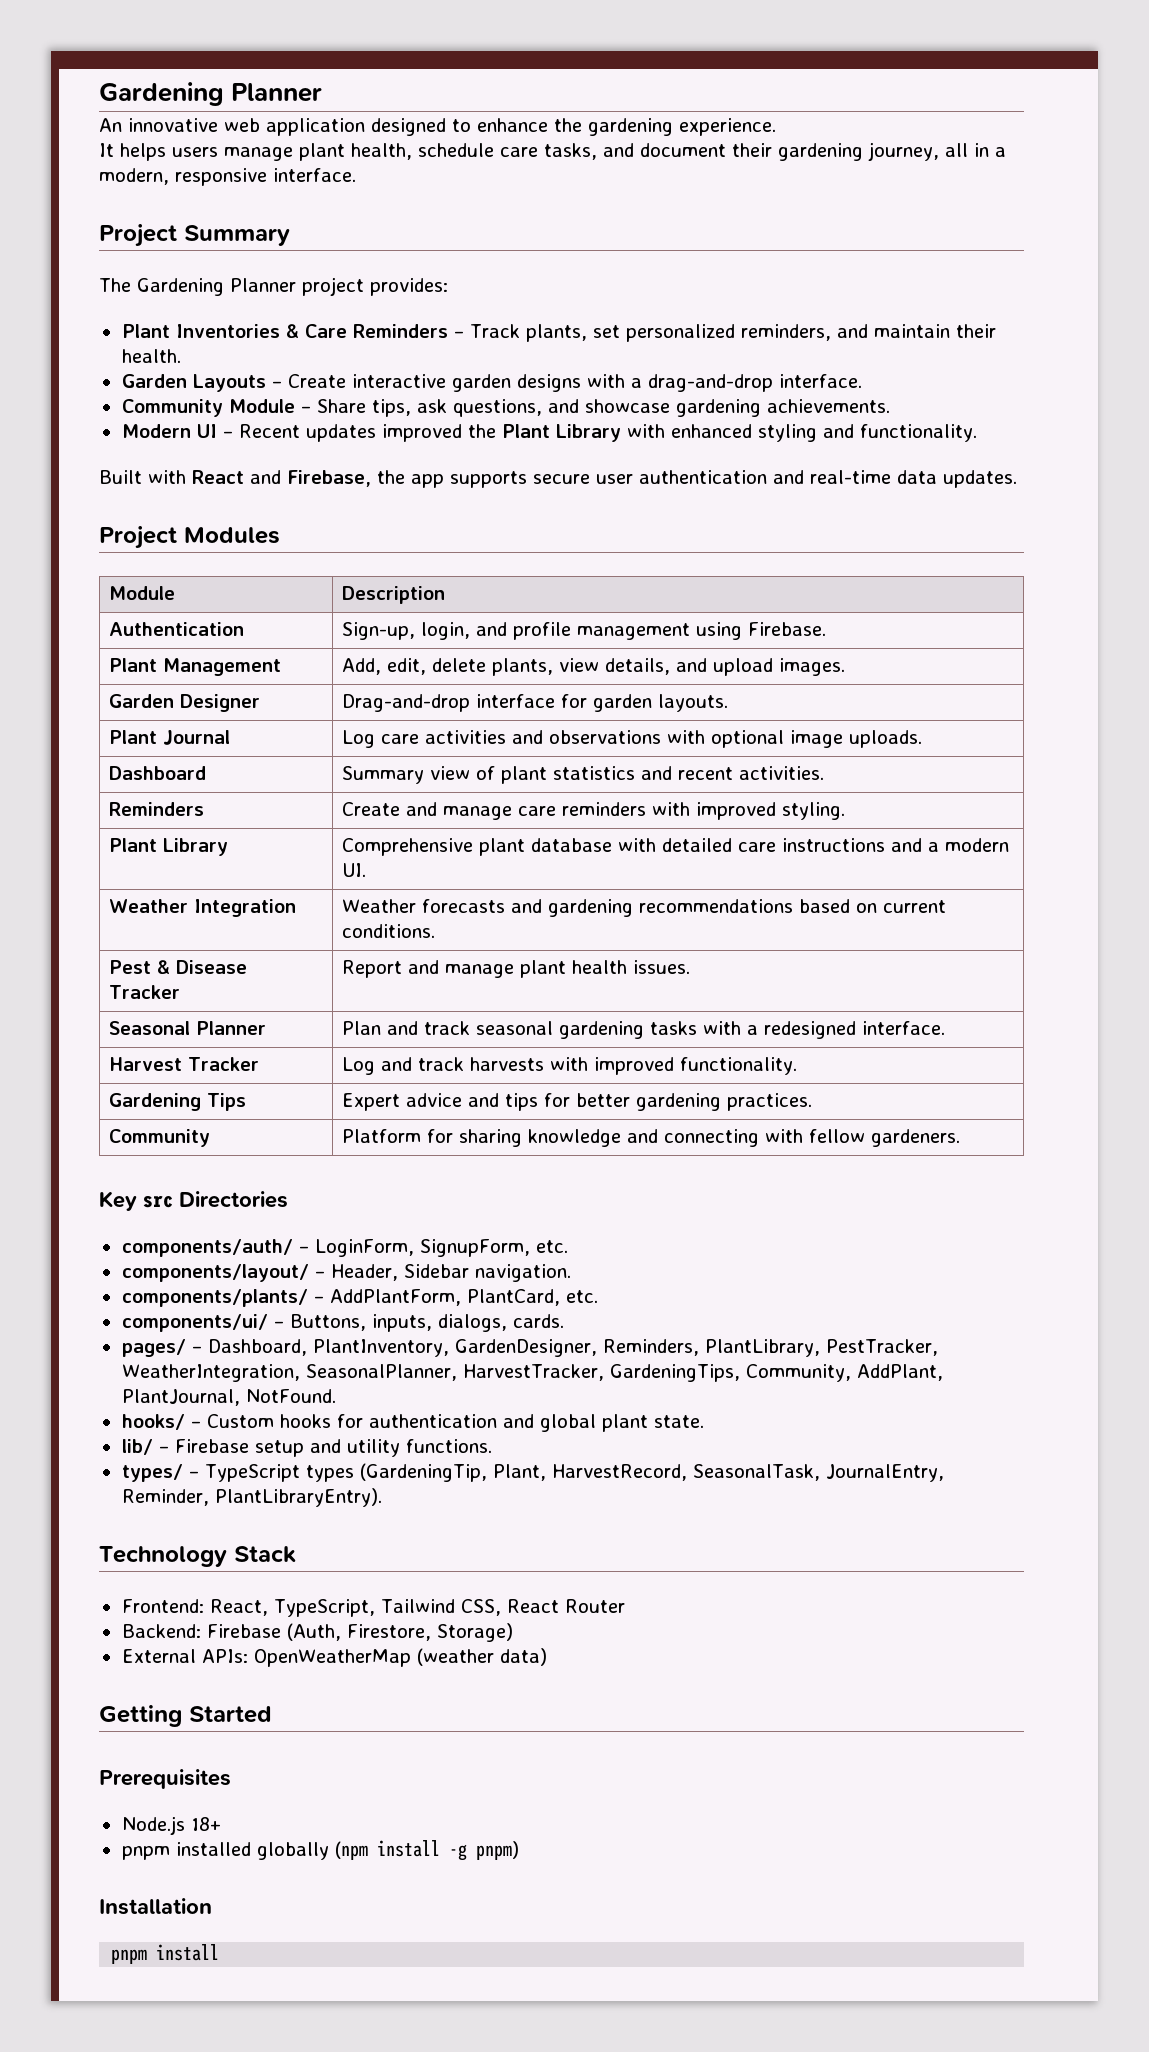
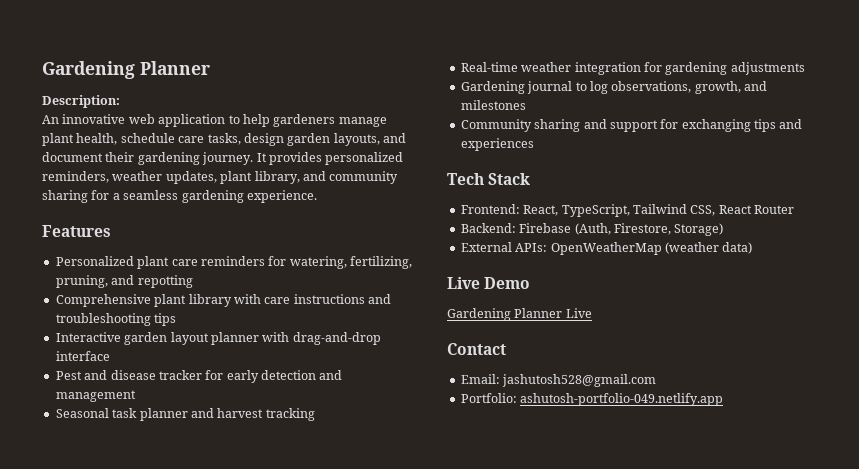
[99,82,323,106] Gardening Planner -> [42,61,210,79] [42,95,120,108] Gardening Planner // Description:
[371,118,776,136] [99,143,218,161] designed to enhance the gardening experience. // It helps users -> [228,114,336,127] to help gardeners
(597, 151) none -> [243,133,380,146] design garden layouts,
[868,142,1006,161] [99,168,356,186] [99,224,290,247] [99,277,448,296] [121,324,996,342] [121,349,181,363] [121,374,862,392] [121,399,890,417] [121,424,977,442] [99,470,1017,488] [99,526,280,549] [109,586,176,600] [342,586,446,604] [109,622,245,636] [342,622,827,640] [109,658,282,676] [342,658,846,676] [109,694,261,712] [342,694,729,712] [109,730,231,745] [342,730,923,748] [109,766,207,780] [342,766,825,784] [109,802,205,816] [342,802,846,820] [109,838,229,856] [342,838,1010,856] [342,863,367,877] [109,899,297,917] [342,899,947,917] [342,924,436,938] [109,960,248,974] [109,985,181,999] [342,960,691,978] [109,1021,267,1035] [342,1021,946,1039] [109,1057,260,1071] [342,1057,798,1075] [109,1093,247,1111] [342,1093,813,1111] [109,1129,211,1147] [342,1129,961,1147] [99,1191,288,1211] [121,1239,568,1257] [121,1264,571,1282] [121,1289,598,1307] [121,1314,564,1332] [121,1339,938,1357] [121,1364,943,1382] [121,1389,336,1406] [121,1414,704,1432] [121,1439,492,1457] [121,1463,944,1482] [121,1488,382,1507] [99,1546,227,1567] journey, all in a modern, responsive interface. // Project Summary // The Gardening Planner project provides: // Plant Inventories & Care Reminders – Track plants, set personalized reminders, and maintain their health. // Garden Layouts – Create interactive garden designs with a drag-and-drop interface. // Community Module – Share tips, ask questions, and showcase gardening achievements. // Modern UI – Recent updates improved the Plant Library with enhanced styling and functionality. // Built with React and Firebase, the app supports secure user authentication and real-time data updates. // Project Modules // Module | Description // Authentication | Sign-up, login, and profile management using Firebase. // Plant Management | Add, edit, delete plants, view details, and upload images. // Garden Designer | Drag-and-drop interface for garden layouts. // Plant Journal | Log care activities and observations with optional image uploads. // Dashboard | Summary view of plant statistics and recent activities. // Reminders | Create and manage care reminders with improved styling. // Plant Library | Comprehensive plant database with detailed care instructions and a modern UI. // Weather Integration | Weather forecasts and gardening recommendations based on current conditions. // Pest & Disease Tracker | Report and manage plant health issues. // Seasonal Planner | Plan and track seasonal gardening tasks with a redesigned interface. // Harvest Tracker | Log and track harvests with improved functionality. // Gardening Tips | Expert advice and tips for better gardening practices. // Community | Platform for sharing knowledge and connecting with fellow gardeners. // Key src Directories // components/auth/ – LoginForm, SignupForm, etc. // components/layout/ – Header, Sidebar navigation. // components/plants/ – AddPlantForm, PlantCard, etc. // components/ui/ – Buttons, inputs, dialogs, cards. // pages/ – Dashboard, PlantInventory, GardenDesigner, Reminders, PlantLibrary, PestTracker, WeatherIntegration, SeasonalPlanner, HarvestTracker, GardeningTips, Community, AddPlant, PlantJournal, NotFound. // hooks/ – Custom hooks for authentication and global plant state. // lib/ – Firebase setup and utility functions. // types/ – TypeScript types (GardeningTip, Plant, HarvestRecord, SeasonalTask, JournalEntry, Reminder, PlantLibraryEntry). // Technology -> [202,152,404,165] [42,171,399,184] [42,190,317,203] [42,225,111,237] [55,256,412,269] [55,275,193,288] [55,294,391,307] [55,313,177,326] [55,332,381,345] [55,351,110,361] [55,370,343,383] [55,390,136,402] [55,408,315,421] [460,62,805,75] [460,81,767,94] [460,100,526,110] [460,119,803,132] [460,138,534,151] [447,173,484,185] journey. It provides personalized reminders, weather updates, plant library, and community sharing for a seamless gardening experience. // Features // Personalized plant care reminders for watering, fertilizing, pruning, and repotting // Comprehensive plant library with care instructions and troubleshooting tips // Interactive garden layout planner with drag-and-drop interface // Pest and disease tracker for early detection and management // Seasonal task planner and harvest tracking // Real-time weather integration for gardening adjustments // Gardening journal to log observations, growth, and milestones // Community sharing and support for exchanging tips and experiences // Tech
[99,1705,272,1727] [99,1769,231,1789] [121,1816,221,1835] [121,1840,519,1861] [99,1898,212,1915] [111,1944,220,1964] Getting Started // Prerequisites // Node.js 18+ // pnpm installed globally (npm install -g pnpm) // Installation // pnpm install -> [447,277,531,289] [447,308,592,321] [447,343,506,355] [460,374,657,387] [460,393,724,406] Live Demo // Gardening Planner Live // Contact // Email: jashutosh528@gmail.com // Portfolio: ashutosh-portfolio-049.netlify.app

